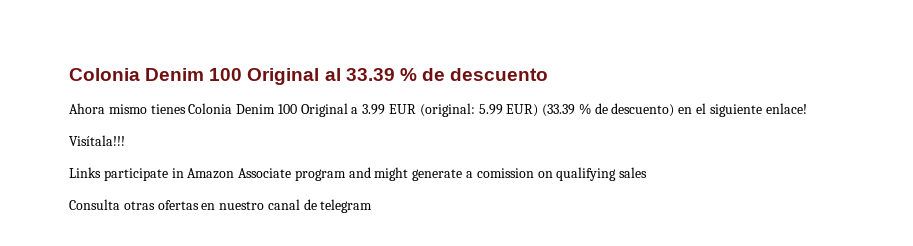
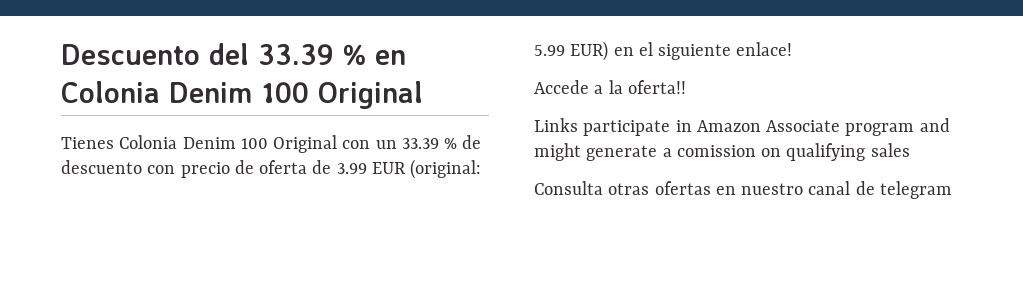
[69,68,549,85] [69,103,359,117] Colonia Denim 100 Original al 33.39 % de descuento // Ahora mismo tienes Colonia Denim 100 Original a -> [61,43,406,65] [61,81,423,109] [61,135,482,153] [61,160,332,178] Descuento del 33.39 % en Colonia Denim 100 Original // Tienes Colonia Denim 100 Original con un 33.39 % de descuento con precio de oferta de
[542,103,675,117] (33.39 % de descuento) -> (609, 51) none
[69,135,125,146] Visítala!!! -> [534,80,686,94] Accede a la oferta!!

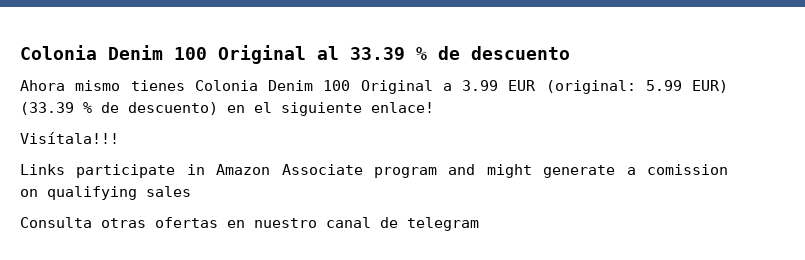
[61,43,406,65] [61,81,423,109] [61,135,482,153] [61,160,332,178] Descuento del 33.39 % en Colonia Denim 100 Original // Tienes Colonia Denim 100 Original con un 33.39 % de descuento con precio de oferta de -> [20,45,570,64] [20,80,452,94] Colonia Denim 100 Original al 33.39 % de descuento // Ahora mismo tienes Colonia Denim 100 Original a
(609, 51) none -> [20,102,218,115] (33.39 % de descuento)
[534,80,686,94] Accede a la oferta!! -> [20,132,119,144] Visítala!!!

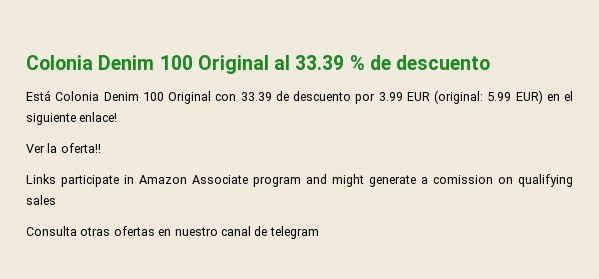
[20,80,452,94] Ahora mismo tienes Colonia Denim 100 Original a -> [26,90,376,104] Está Colonia Denim 100 Original con 33.39 de descuento por
[20,102,218,115] (33.39 % de descuento) -> (543, 97) none
[20,132,119,144] Visítala!!! -> [26,143,101,153] Ver la oferta!!

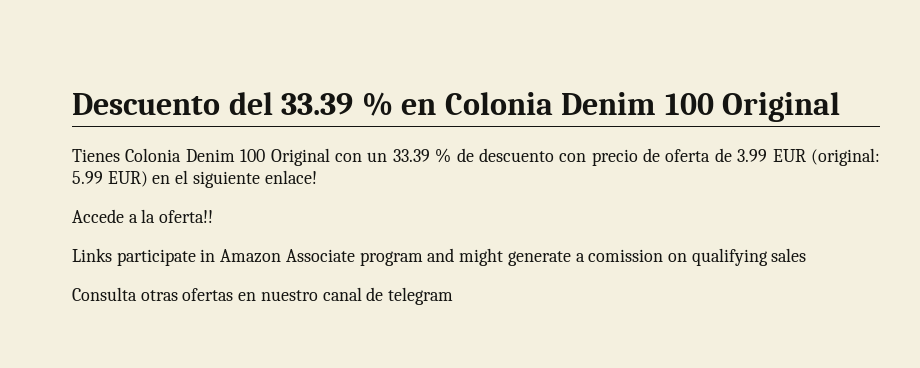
[26,55,491,74] [26,90,51,101] Colonia Denim 100 Original al 33.39 % de descuento // Está -> [72,92,841,122] [72,149,120,162] Descuento del 33.39 % en Colonia Denim 100 Original // Tienes
[240,91,376,104] 33.39 de descuento por -> [367,148,732,166] un 33.39 % de descuento con precio de oferta de
[26,144,45,153] Ver -> [72,209,138,223] Accede a

